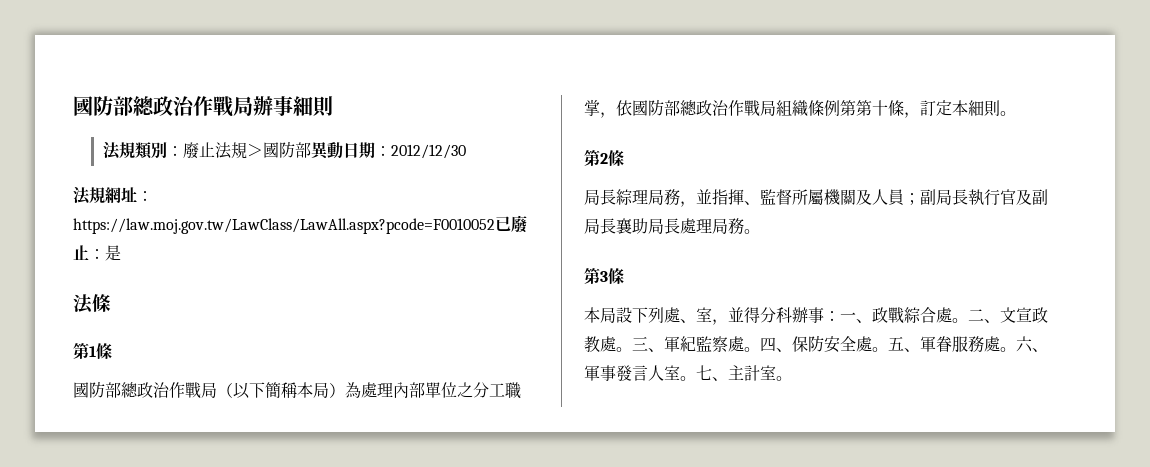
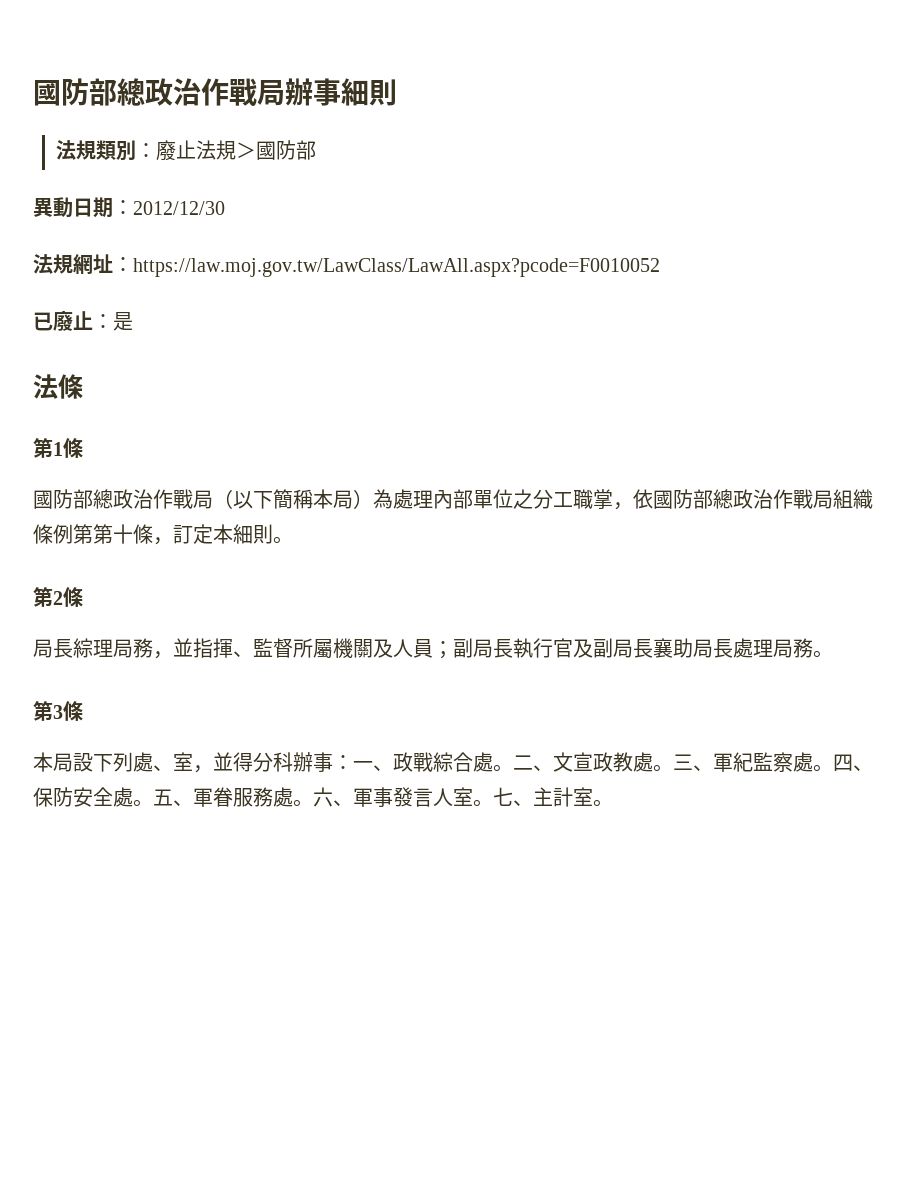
(311, 150) none -> (316, 150) //
(495, 226) none -> (660, 267) //

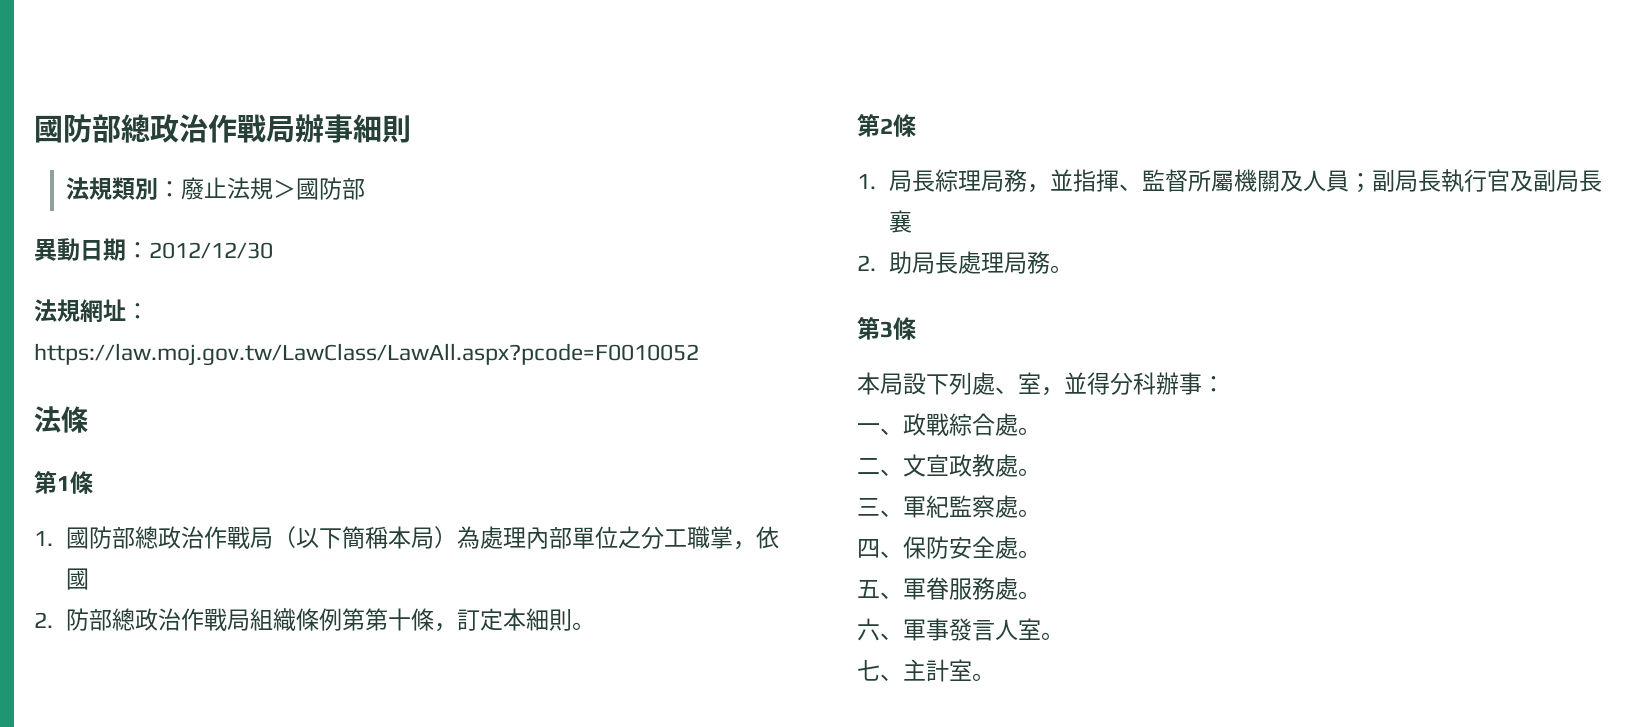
[33,310,133,331] // 已廢止：是 -> (699, 354) none
(83, 448) none -> [34,531,53,546] 1.
(673, 499) none -> [34,612,53,628] // 2.
(83, 597) none -> [857,174,876,189] 1.
(673, 648) none -> [857,255,876,271] // 2.
(353, 762) none -> (1225, 384) //
(513, 768) none -> (1041, 431) //
(673, 768) none -> (1041, 472) //
(833, 768) none -> (1041, 513) //
(153, 803) none -> (1041, 554) //
(313, 803) none -> (1041, 595) //
(493, 803) none -> (1064, 636) //

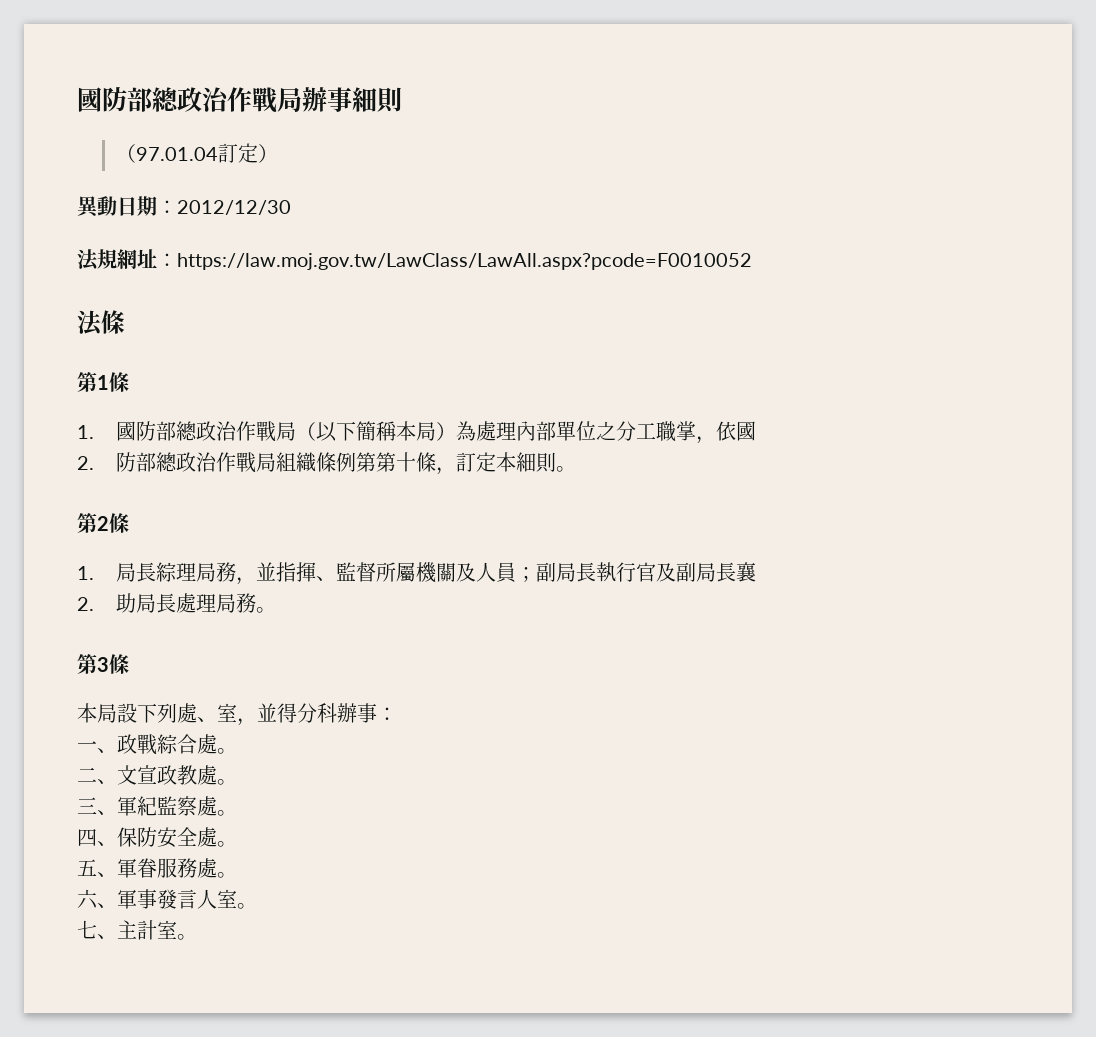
[66,177,366,200] 法規類別：廢止法規＞國防部 -> [115,143,278,163] （97.01.04訂定）

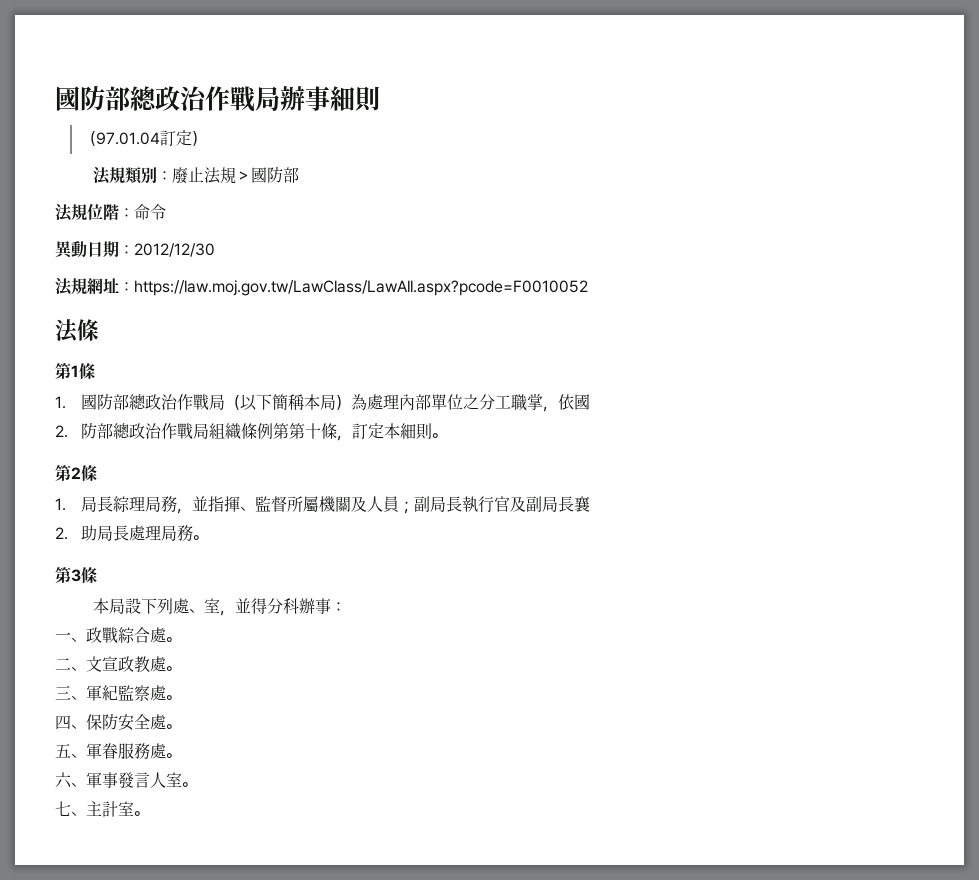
(278, 153) none -> [93,166,300,185] [55,204,166,222] // 法規類別：廢止法規＞國防部 // 法規位階：命令

